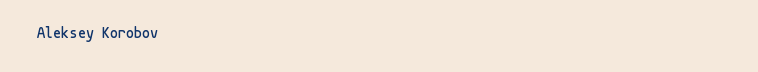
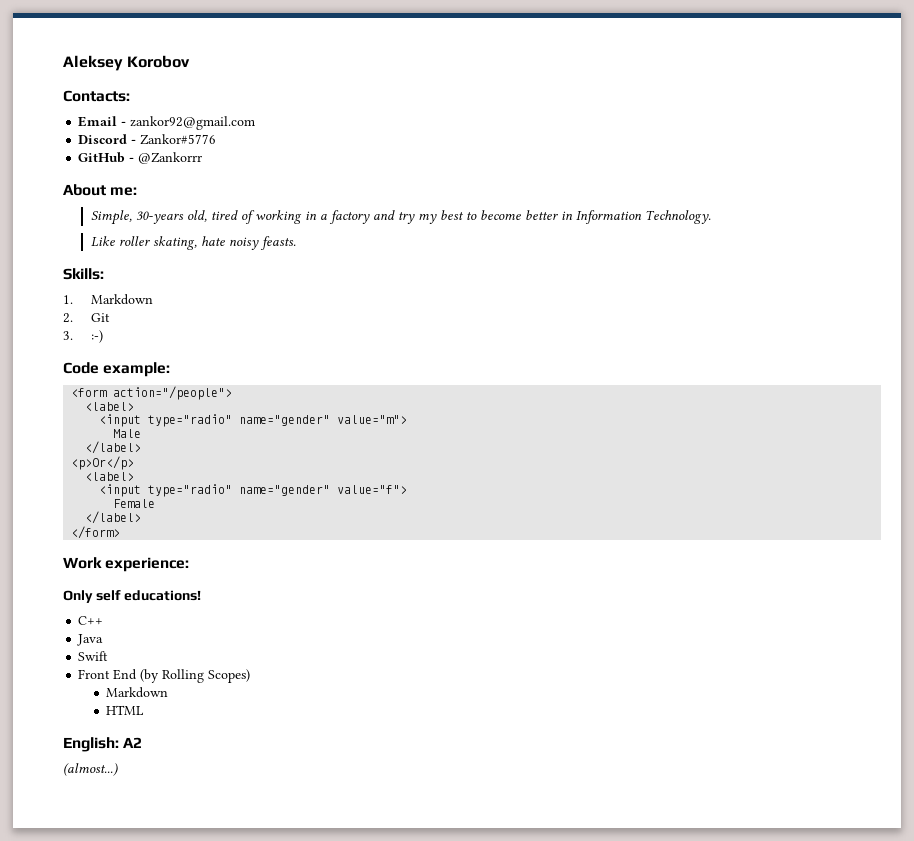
(158, 32) none -> [63,90,130,102] [78,116,256,130] [78,134,217,145] [78,152,203,164] [63,184,138,196] [90,210,711,225] [90,236,296,250] [63,268,104,280] [63,294,153,305] [63,313,110,323] [63,330,103,343] [63,362,171,377] [71,386,233,400] [85,402,135,411] [99,414,408,427] [113,429,142,438] [85,441,142,454] [71,456,135,470] [85,472,135,481] [99,484,408,497] [113,499,156,508] [85,511,142,524] [71,526,121,539] [63,557,190,572] [63,590,201,603] [78,616,104,625] [77,634,104,646] [78,651,109,661] [78,669,251,683] [106,687,169,698] [106,705,145,715] [63,737,143,752] [63,763,118,776] // Contacts: // Email - zankor92@gmail.com // Discord - Zankor#5776 // GitHub - @Zankorrr // About me: // Simple, 30-years old, tired of working in a factory and try my best to become better in Information Technology. // Like roller skating, hate noisy feasts. // Skills: // 1. Markdown // 2. Git // 3. :-) // Code example: // <form action="/people"> // <label> // <input type="radio" name="gender" value="m"> // Male // </label> // <p>Or</p> // <label> // <input type="radio" name="gender" value="f"> // Female // </label> // </form> // Work experience: // Only self educations! // C++ // Java // Swift // Front End (by Rolling Scopes) // Markdown // HTML // English: A2 // (almost...)

